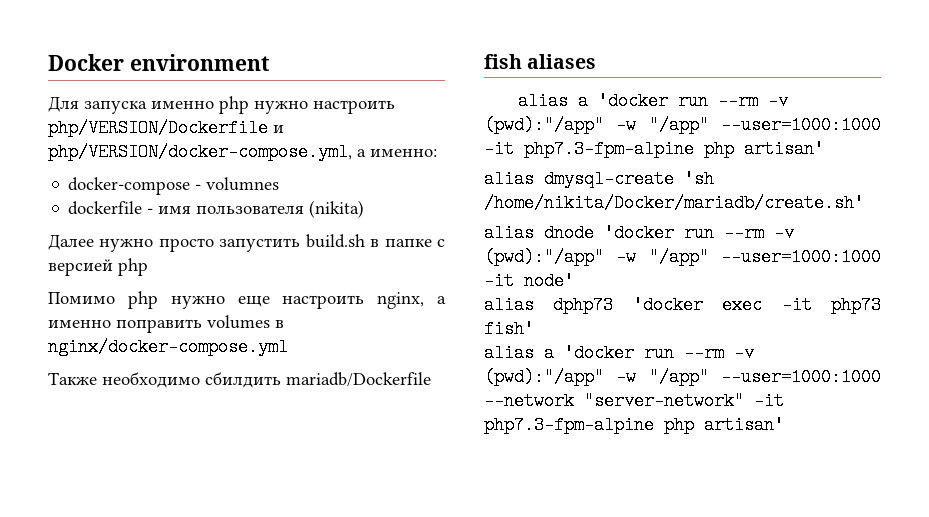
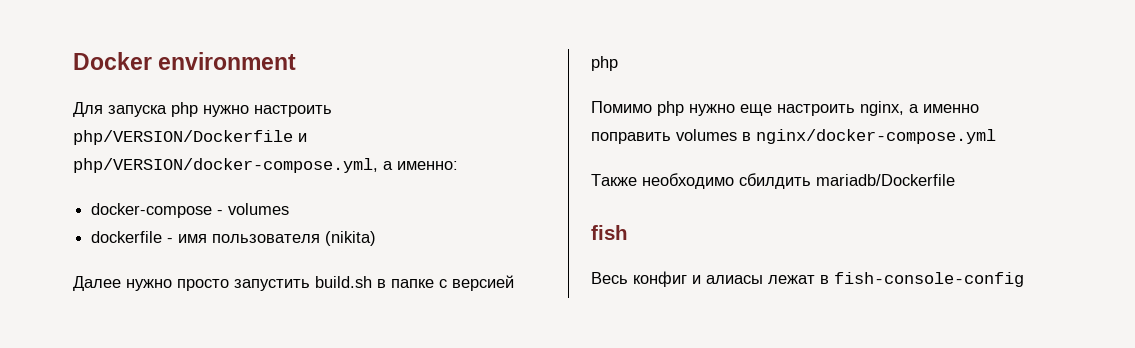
[151,101,214,109] именно -> (167, 111) none
[206,177,280,191] volumnes -> [228,203,290,215] volumes
[527,54,597,69] [518,92,789,110] [484,116,881,134] [484,140,824,158] [484,170,714,188] [484,194,864,212] [484,224,794,242] [484,248,881,266] [484,272,574,290] [484,296,881,314] [484,320,534,338] [484,344,754,362] [484,368,881,386] [484,392,784,410] [484,416,784,434] aliases // alias a 'docker run --rm -v (pwd):"/app" -w "/app" --user=1000:1000 -it php7.3-fpm-alpine php artisan' // alias dmysql-create 'sh /home/nikita/Docker/mariadb/create.sh' // alias dnode 'docker run --rm -v (pwd):"/app" -w "/app" --user=1000:1000 -it node' // alias dphp73 'docker exec -it php73 fish' // alias a 'docker run --rm -v (pwd):"/app" -w "/app" --user=1000:1000 --network "server-network" -it php7.3-fpm-alpine php artisan' -> [591,271,1024,287] // Весь конфиг и алиасы лежат в fish-console-config

